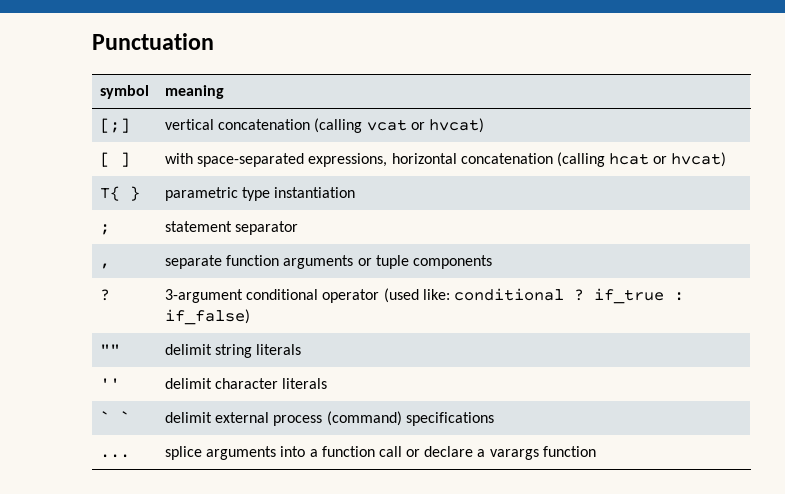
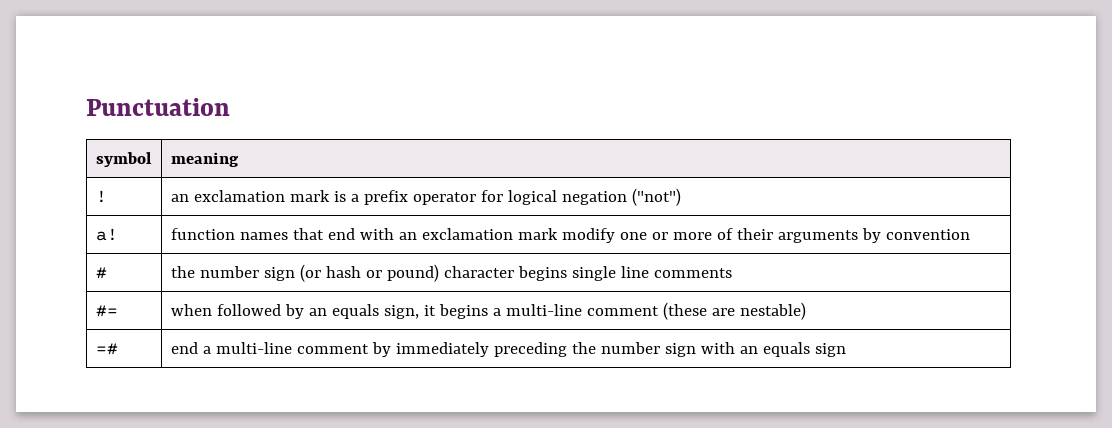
[99,118,130,133] [164,118,484,133] [99,152,130,167] [164,152,727,167] [99,186,140,201] [164,187,356,201] [99,224,110,235] [164,221,299,235] [99,263,110,269] [164,255,492,269] [99,289,110,301] [164,288,684,304] [164,309,250,325] [99,344,120,355] [164,344,302,358] [99,378,120,389] [164,378,328,389] [99,411,130,423] [164,411,494,426] [99,454,130,458] [164,446,596,460] [;] | vertical concatenation (calling vcat or hvcat) // [ ] | with space-separated expressions, horizontal concatenation (calling hcat or hvcat) // T{ } | parametric type instantiation // ; | statement separator // , | separate function arguments or tuple components // ? | 3-argument conditional operator (used like: conditional ? if_true : if_false) // "" | delimit string literals // '' | delimit character literals // ` ` | delimit external process (command) specifications // ... | splice arguments into a function call or declare a varargs function -> [95,190,107,203] [170,188,681,206] [95,228,118,241] [170,228,970,243] [95,267,107,279] [170,264,732,282] [95,305,118,317] [170,302,806,320] [95,343,118,355] [170,342,846,357] ! | an exclamation mark is a prefix operator for logical negation ("not") // a! | function names that end with an exclamation mark modify one or more of their arguments by convention // # | the number sign (or hash or pound) character begins single line comments // #= | when followed by an equals sign, it begins a multi-line comment (these are nestable) // =# | end a multi-line comment by immediately preceding the number sign with an equals sign

